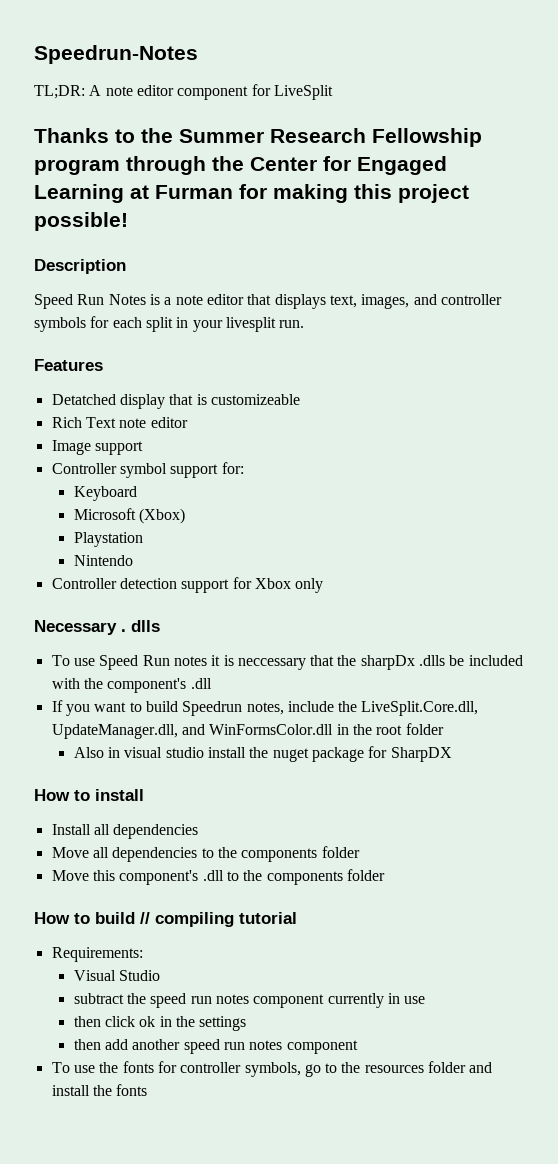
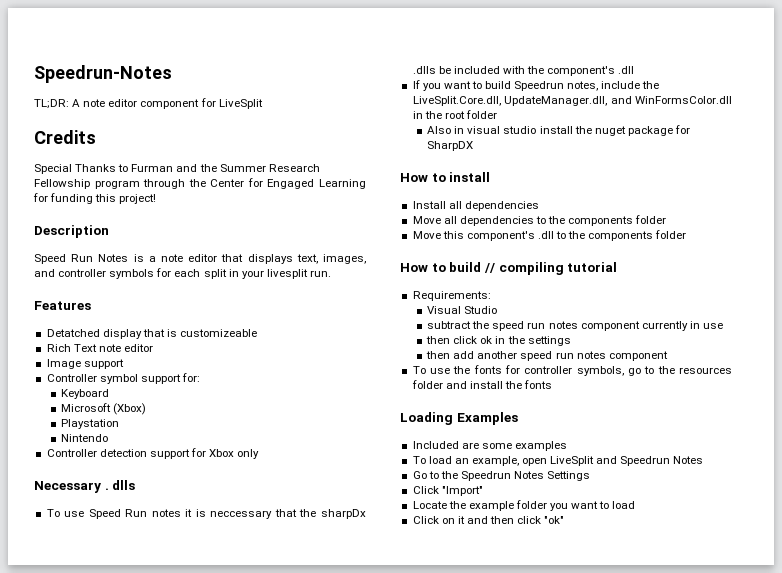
[34,128,135,143] Thanks to -> [34,130,96,144] [34,164,198,174] Credits // Special Thanks to Furman and
[130,184,469,203] [34,212,128,231] at Furman for making this project possible! -> [33,193,157,204] for funding this project!
(148, 1090) none -> [400,412,518,425] [412,441,567,451] [412,456,704,466] [412,471,591,481] [412,486,483,496] [412,500,636,511] [412,516,565,524] // Loading Examples // Included are some examples // To load an example, open LiveSplit and Speedrun Notes // Go to the Speedrun Notes Settings // Click "Import" // Locate the example folder you want to load // Click on it and then click "ok"

